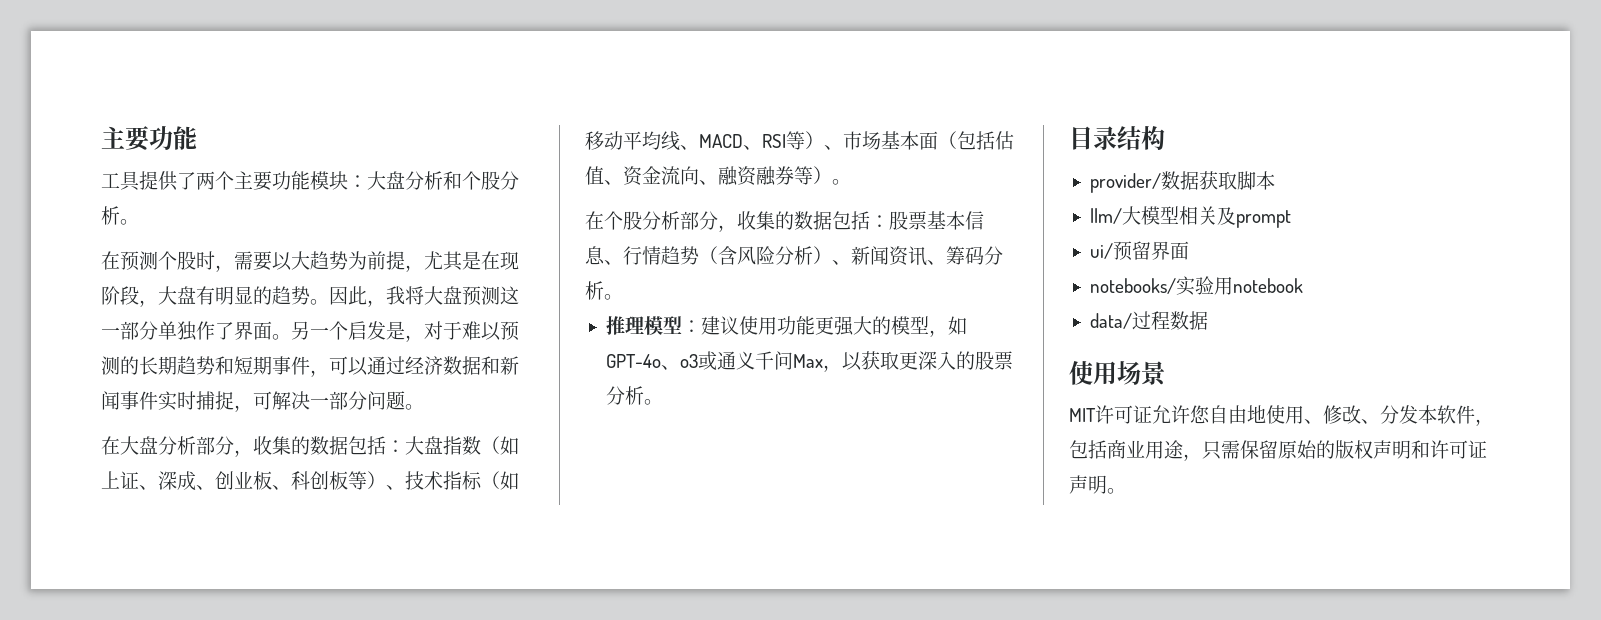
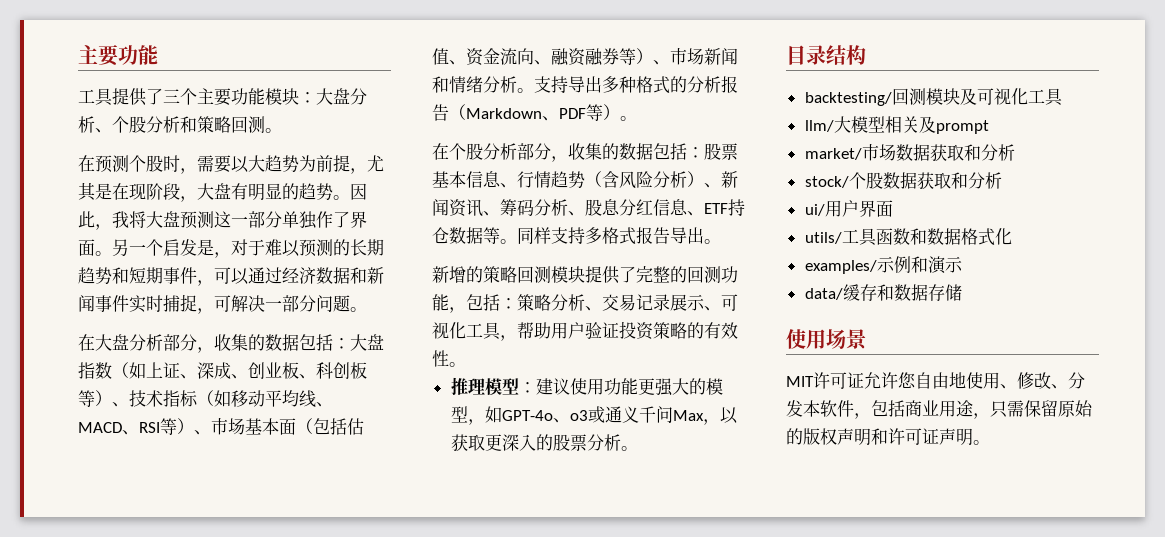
[196,171,215,190] 两 -> [163,89,180,103] 三
[443,171,519,190] [101,206,120,225] 和个股分析 -> [95,116,265,133] 、个股分析和策略回测
(832, 175) none -> [653,48,738,65] [432,76,738,94] [432,104,620,121] 、市场新闻和情绪分析。支持导出多种格式的分析报告（Markdown、PDF等）
(604, 290) none -> [568,199,745,216] [432,227,721,245] [432,266,738,284] [432,294,738,313] [432,321,738,341] [432,350,449,367] 、股息分红信息、ETF持仓数据等。同样支持多格式报告导出。 // 新增的策略回测模块提供了完整的回测功能，包括：策略分析、交易记录展示、可视化工具，帮助用户验证投资策略的有效性
[1089,171,1275,193] provider/数据获取脚本 -> [804,88,1063,106] backtesting/回测模块及可视化工具
(1291, 219) none -> [804,144,1015,161] [804,172,1002,189] // market/市场数据获取和分析 // stock/个股数据获取和分析
[1112,241,1151,261] 预留 -> [824,200,859,217] 用户
[1089,276,1303,296] notebooks/实验用notebook -> [804,228,1012,246] [804,256,963,274] utils/工具函数和数据格式化 // examples/示例和演示
[1131,311,1208,330] 过程数据 -> [842,284,962,301] 缓存和数据存储

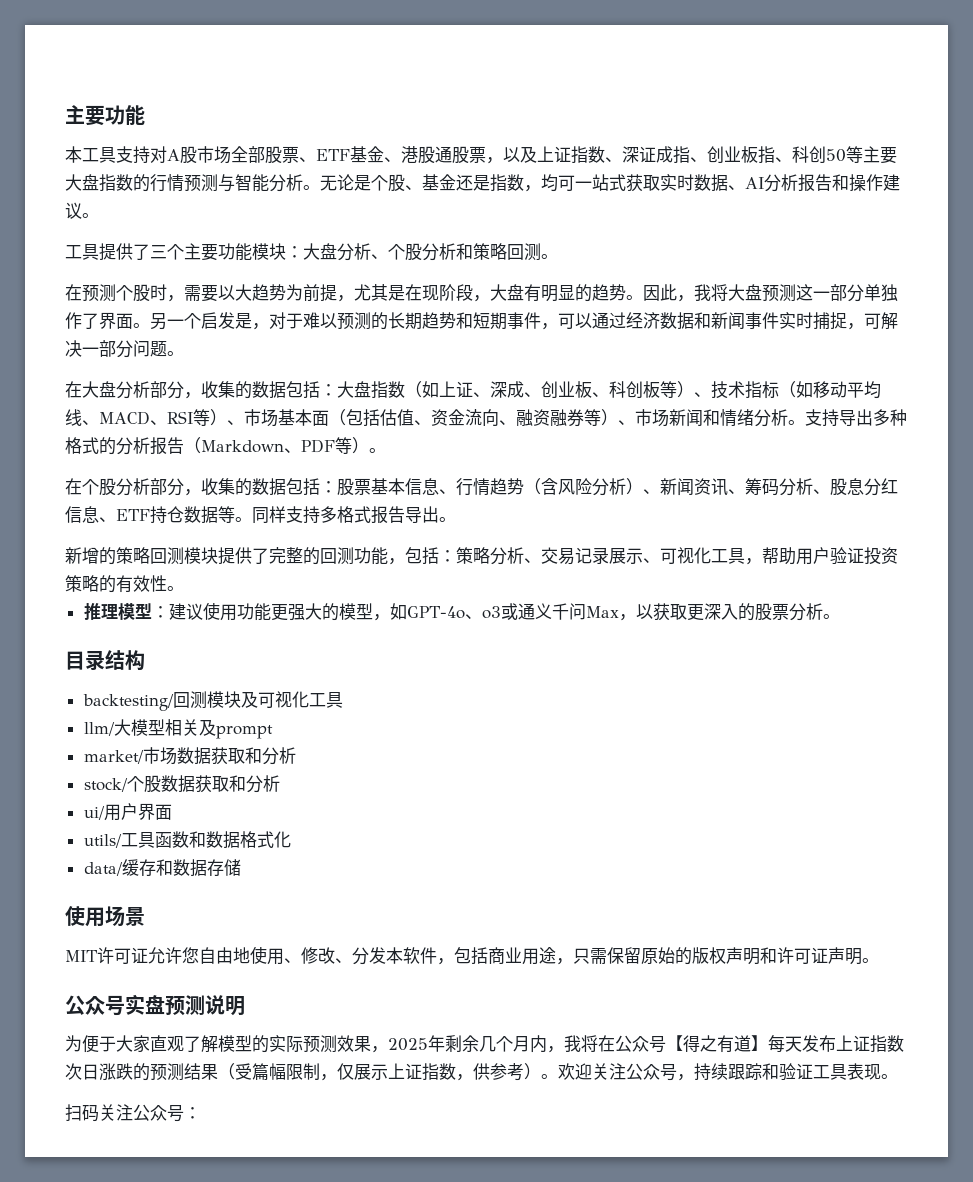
[78,45,158,66] 主要功能 -> [65,105,145,126] [65,146,897,164] [65,174,900,192] [65,202,99,219] 主要功能 // 本工具支持对A股市场全部股票、ETF基金、港股通股票，以及上证指数、深证成指、创业板指、科创50等主要大盘指数的行情预测与智能分析。无论是个股、基金还是指数，均可一站式获取实时数据、AI分析报告和操作建议。
[804,256,963,274] // examples/示例和演示 -> (291, 839) none
(990, 442) none -> [65,994,245,1016] [65,1035,904,1053] [65,1063,898,1081] [65,1104,201,1122] // 公众号实盘预测说明 // 为便于大家直观了解模型的实际预测效果，2025年剩余几个月内，我将在公众号【得之有道】每天发布上证指数次日涨跌的预测结果（受篇幅限制，仅展示上证指数，供参考）。欢迎关注公众号，持续跟踪和验证工具表现。 // 扫码关注公众号：

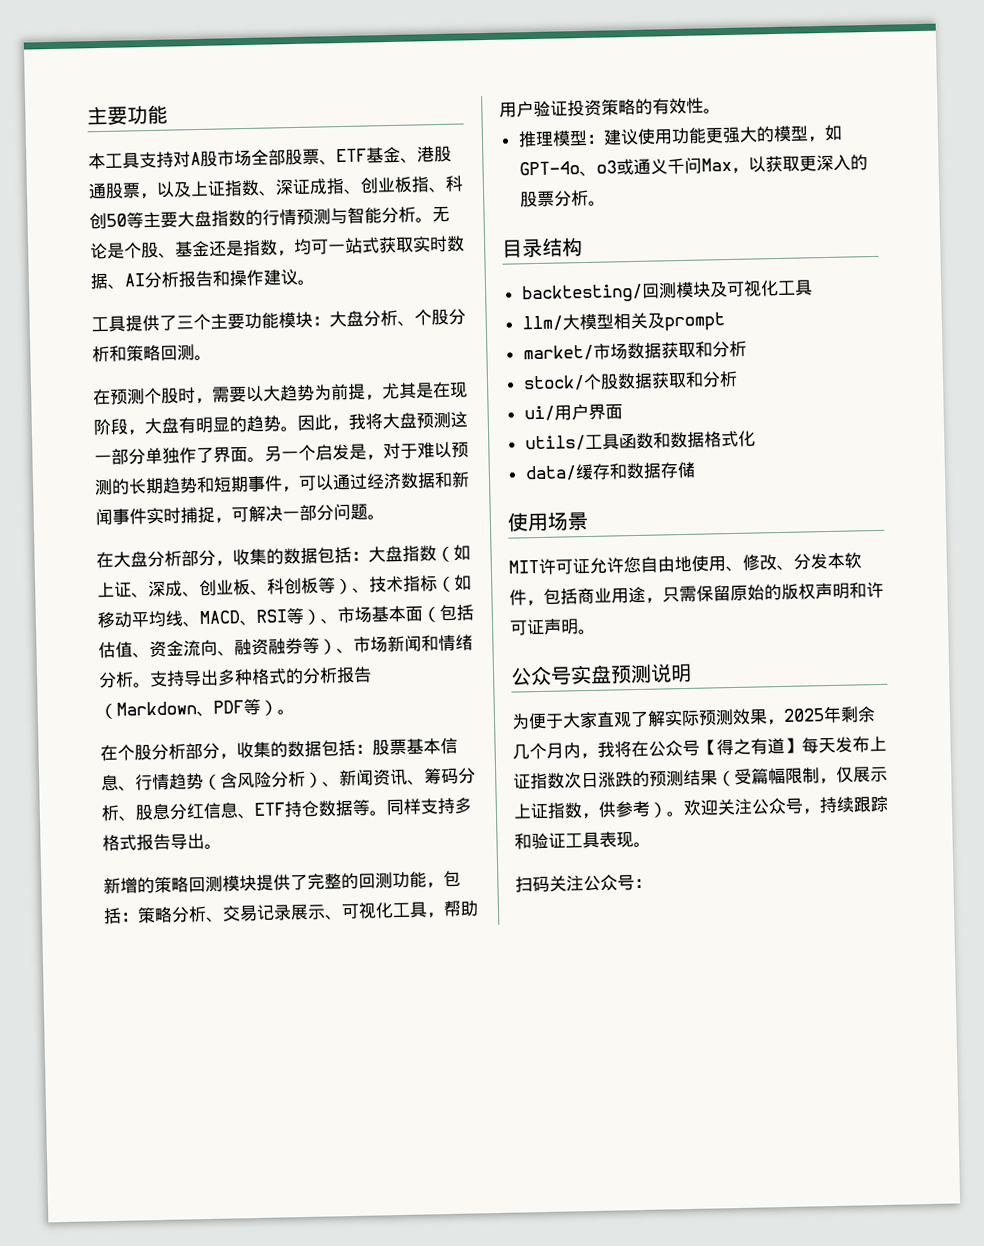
[218,1035,269,1053] 模型的 -> (666, 718) none

